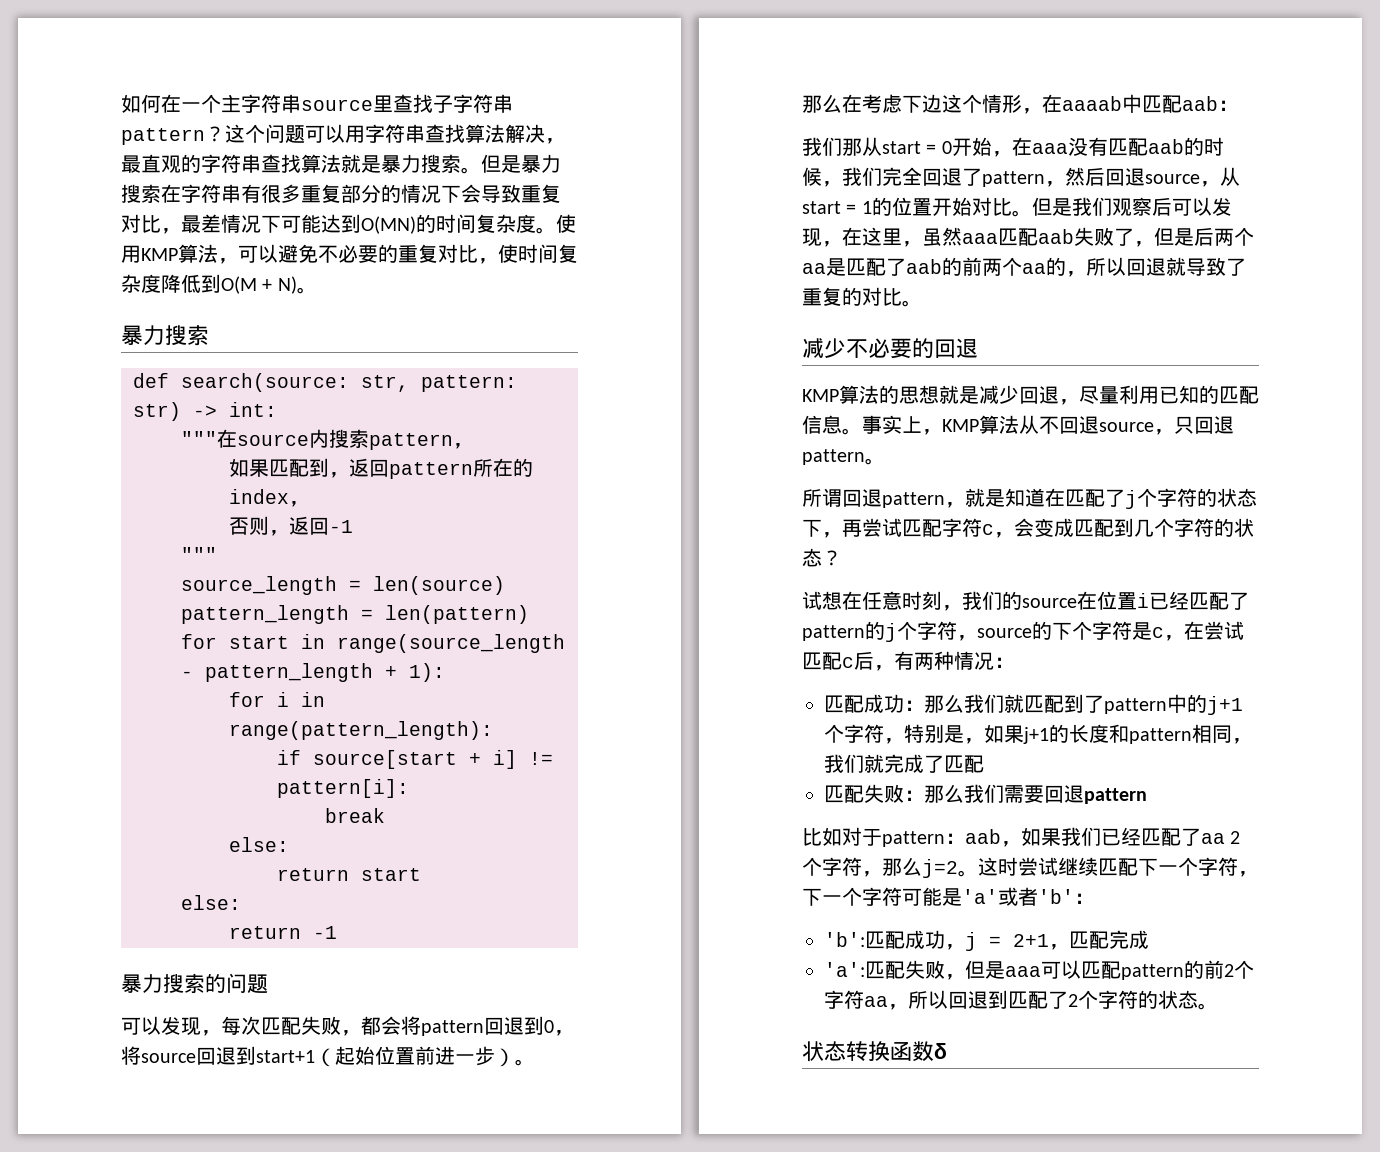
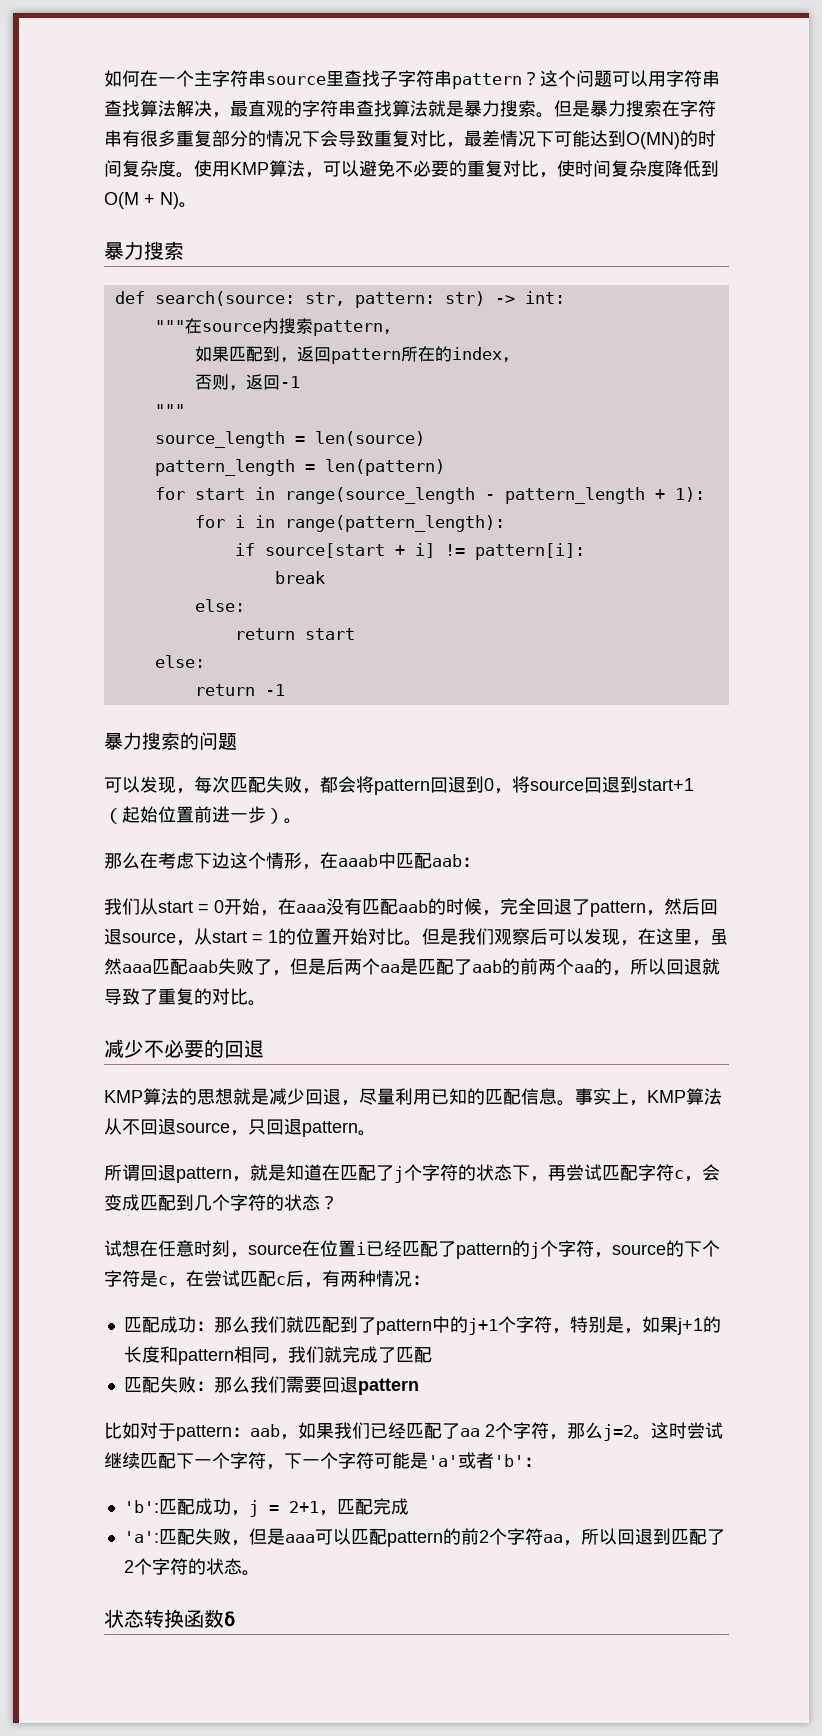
[1062,96,1122,111] aaaab -> [338,854,378,867] aaab
[842,138,862,156] 那 -> (140, 906) none
[842,167,882,186] 我们 -> (500, 913) none
[962,591,1022,610] 我们的 -> (248, 1255) none

